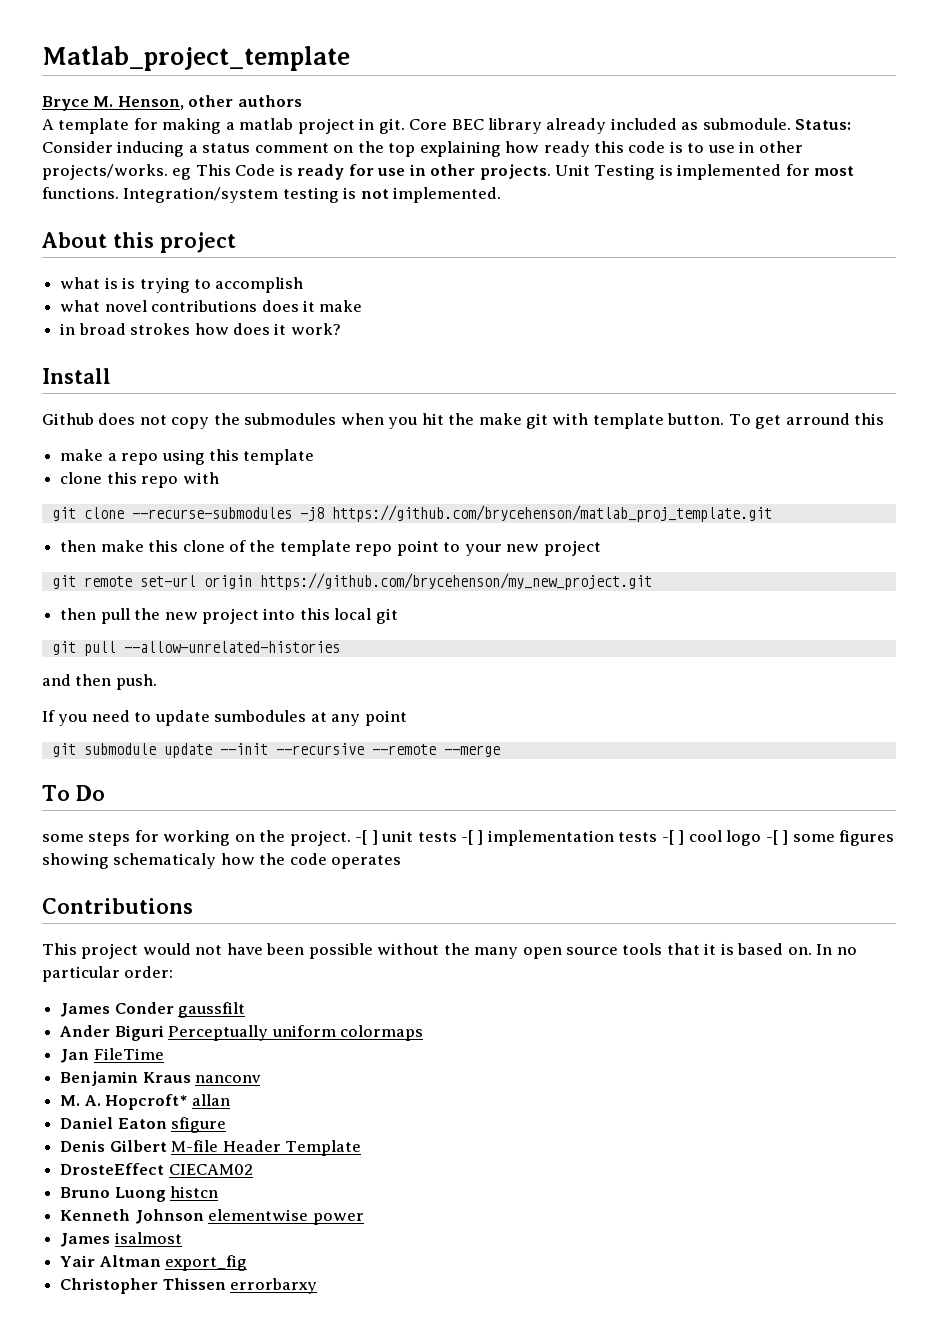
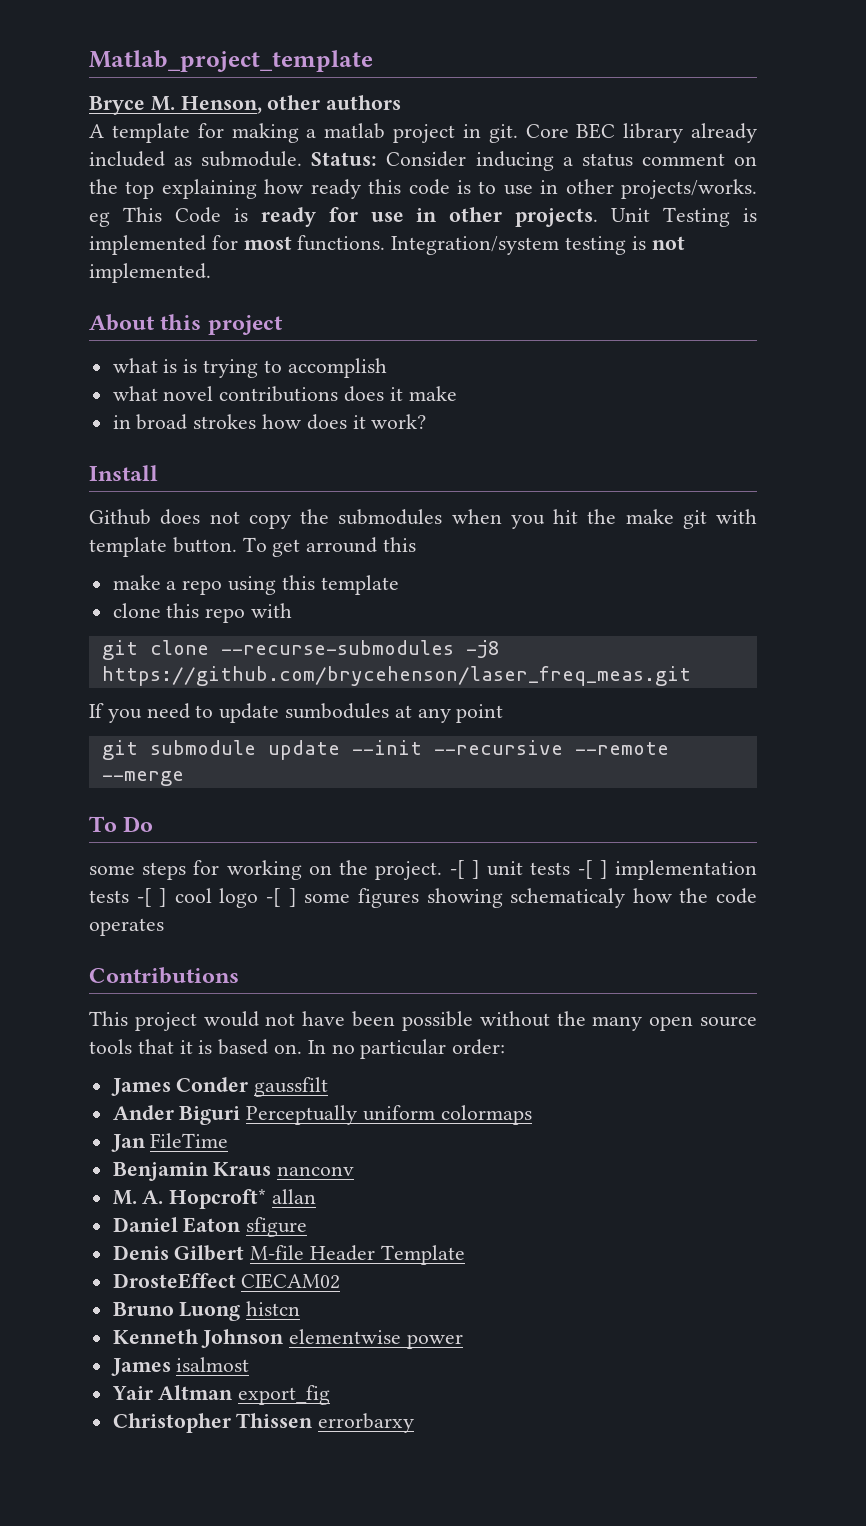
[331,505,772,522] [60,540,601,556] [51,573,652,590] [60,608,398,624] [51,641,340,656] [42,674,157,690] https://github.com/brycehenson/matlab_proj_template.git // then make this clone of the template repo point to your new project // git remote set-url origin https://github.com/brycehenson/my_new_project.git // then pull the new project into this local git // git pull --allow-unrelated-histories // and then push. -> [101,666,691,686] https://github.com/brycehenson/laser_freq_meas.git

